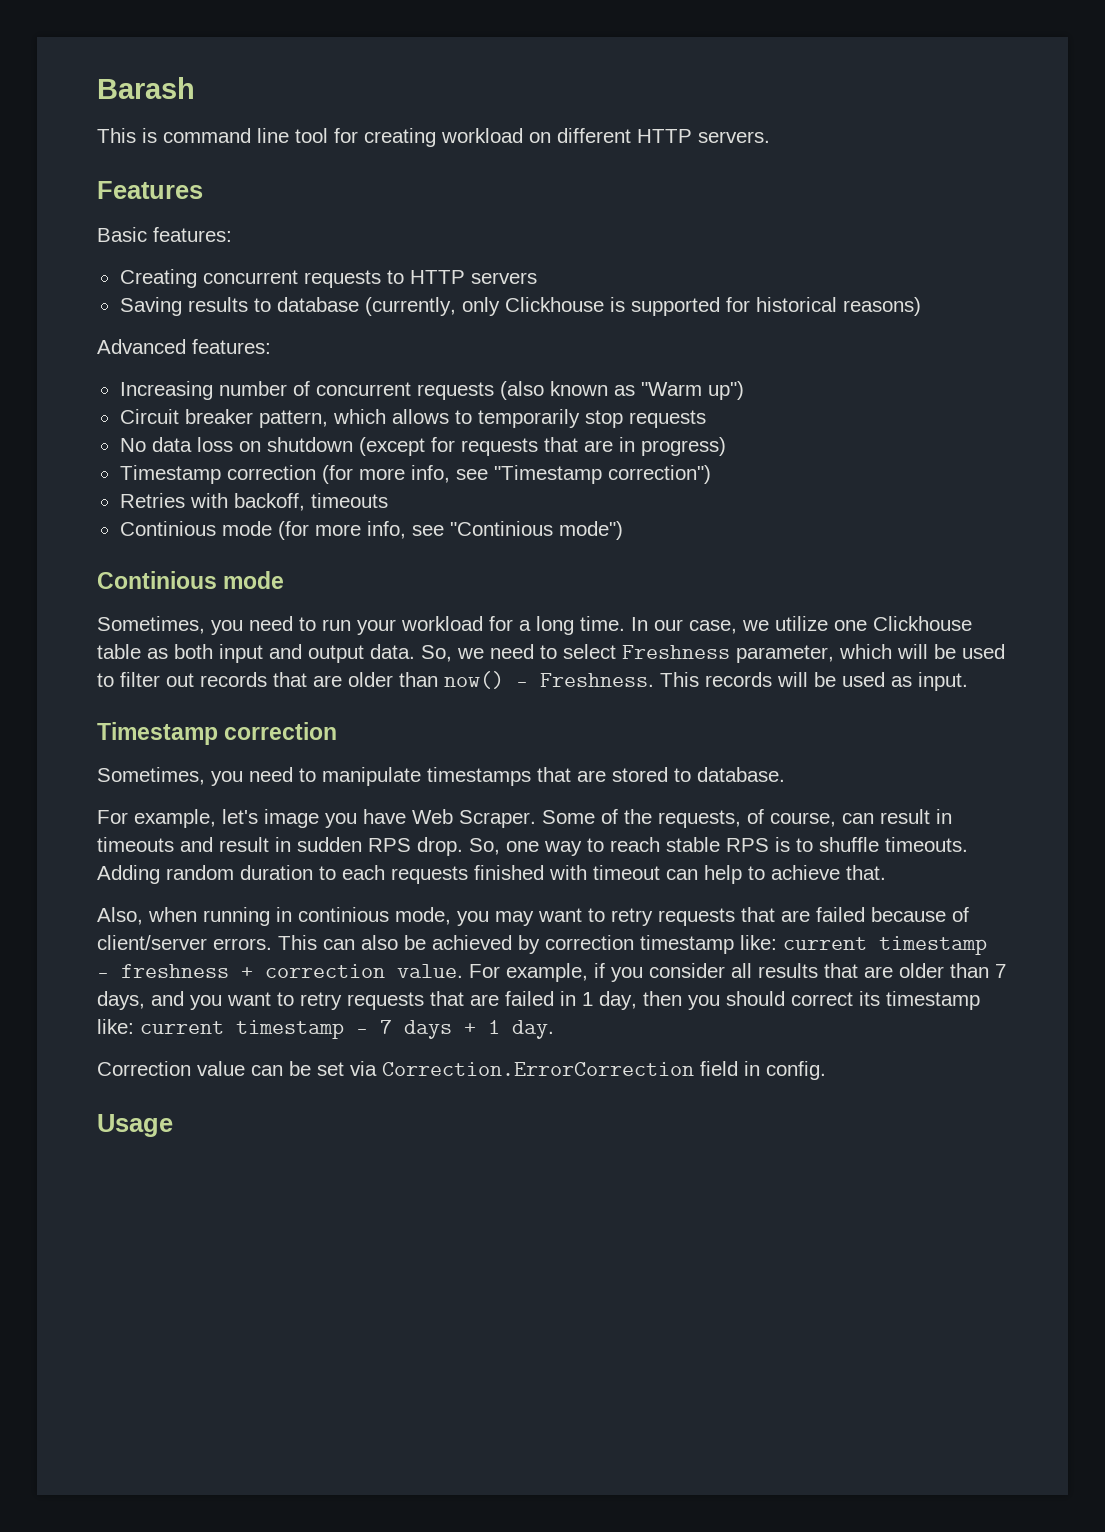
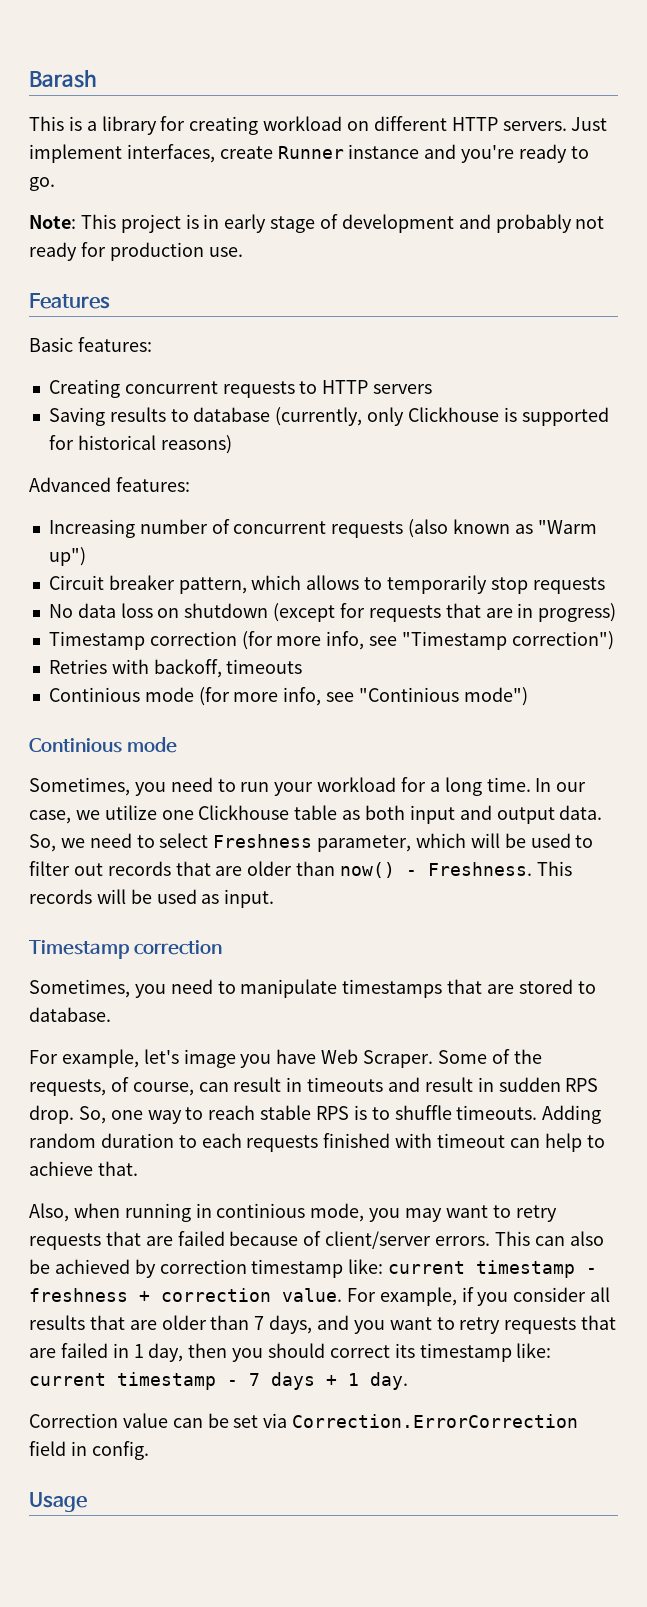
[163,128,328,143] command line tool -> [86,116,157,135] a library
(770, 137) none -> [571,117,608,131] [29,144,589,163] [29,177,55,191] [29,214,605,233] [29,242,243,261] Just implement interfaces, create Runner instance and you're ready to go. // Note: This project is in early stage of development and probably not ready for production use.

